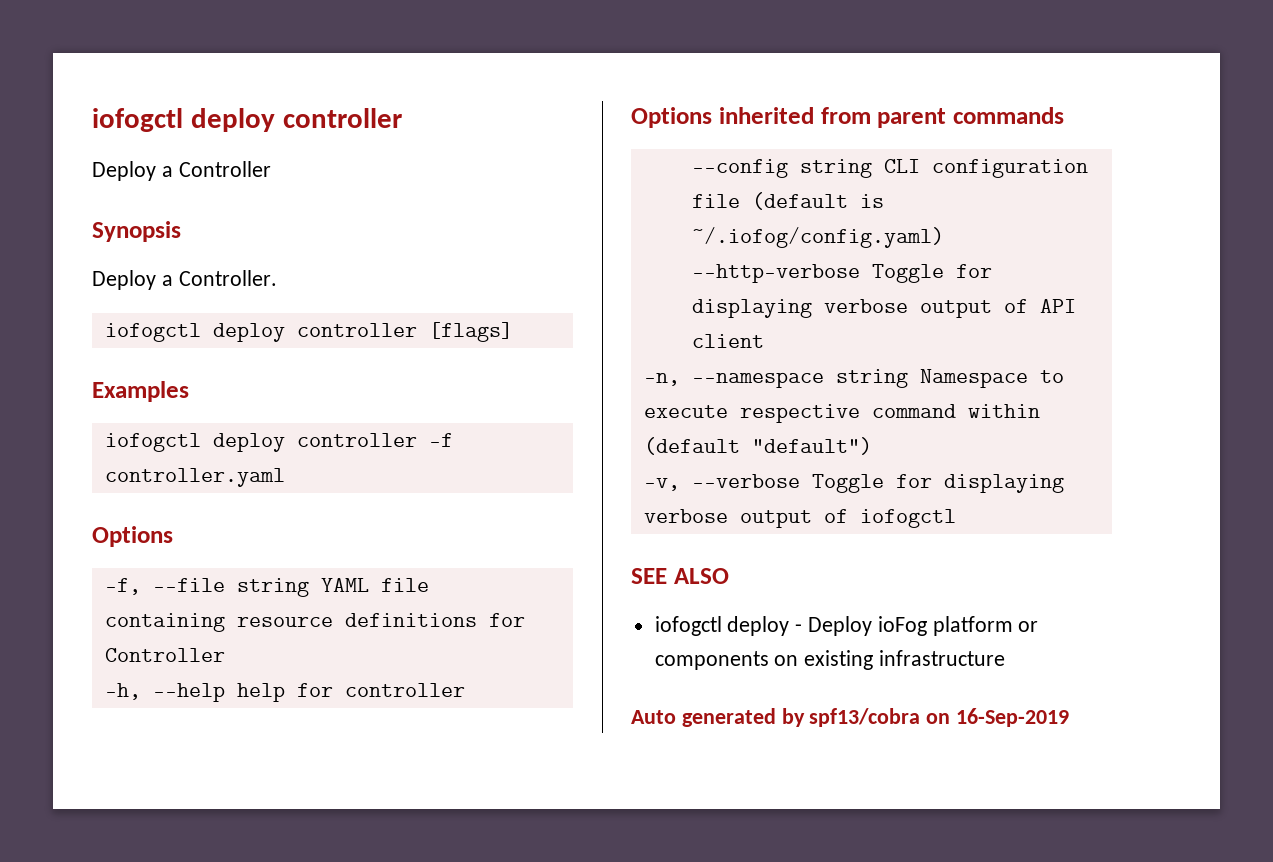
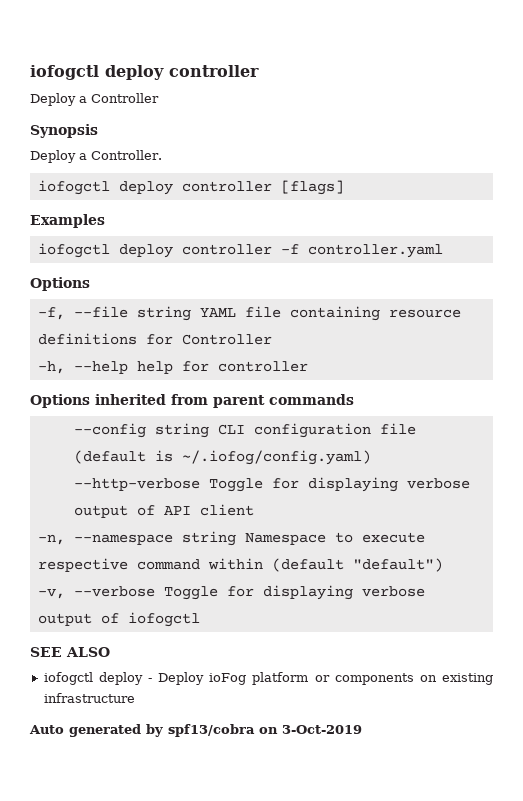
[956,708,1070,727] 16-Sep-2019 -> [282,725,362,734] 3-Oct-2019

